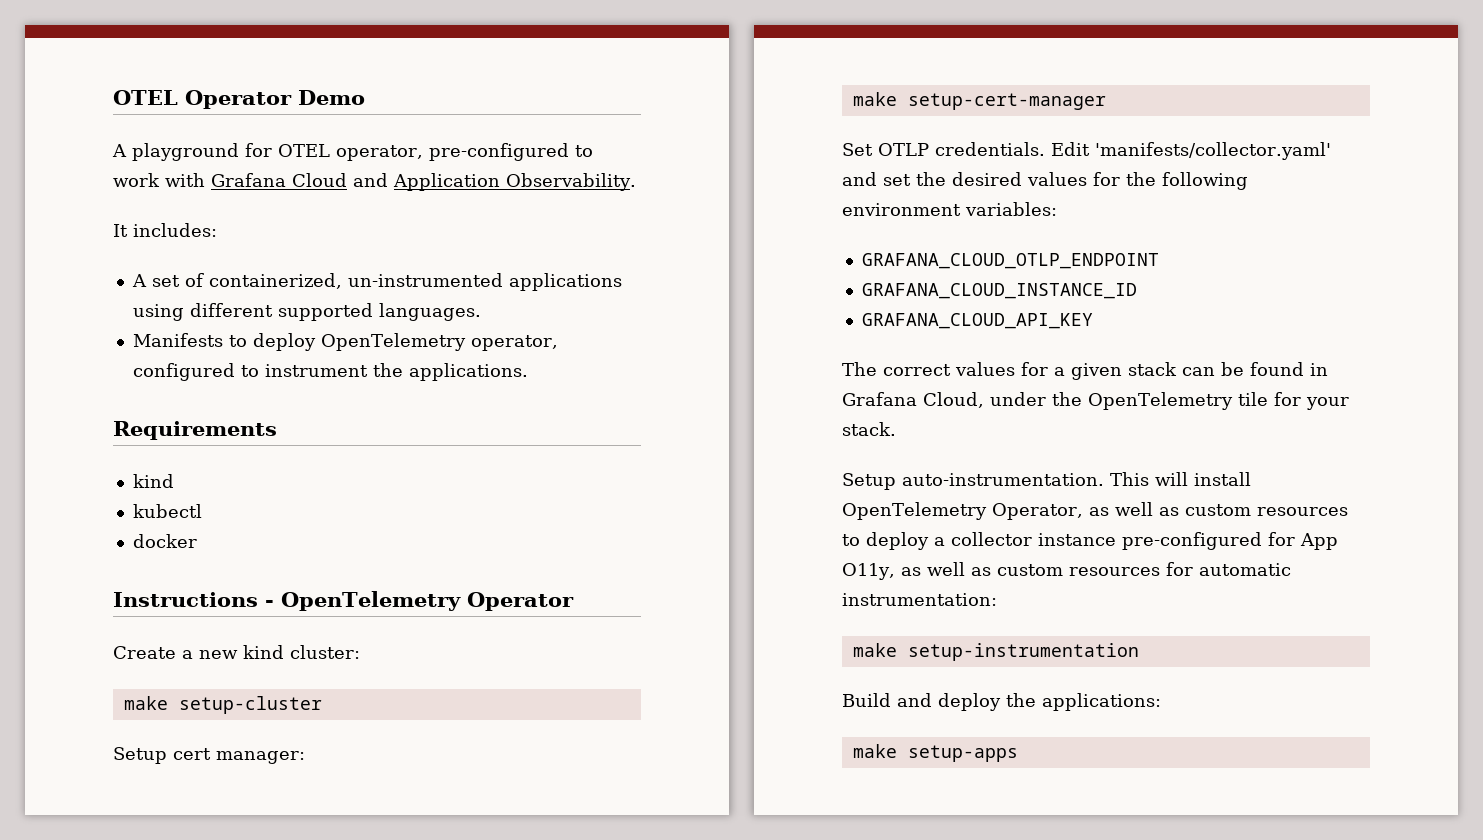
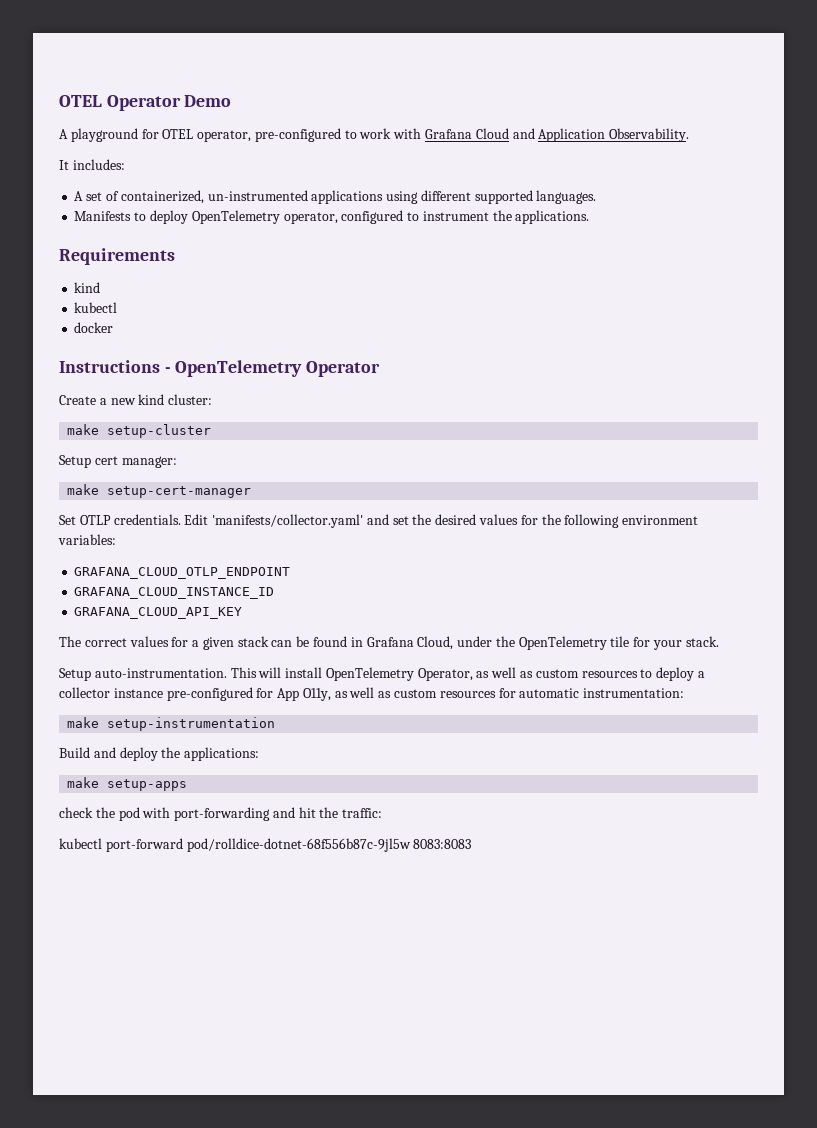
(1018, 753) none -> [59,807,383,821] [59,838,472,852] // check the pod with port-forwarding and hit the traffic: // kubectl port-forward pod/rolldice-dotnet-68f556b87c-9jl5w 8083:8083

